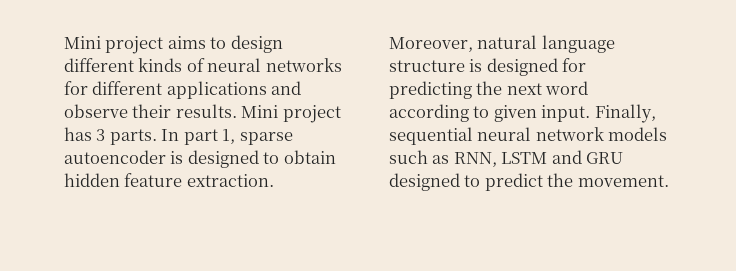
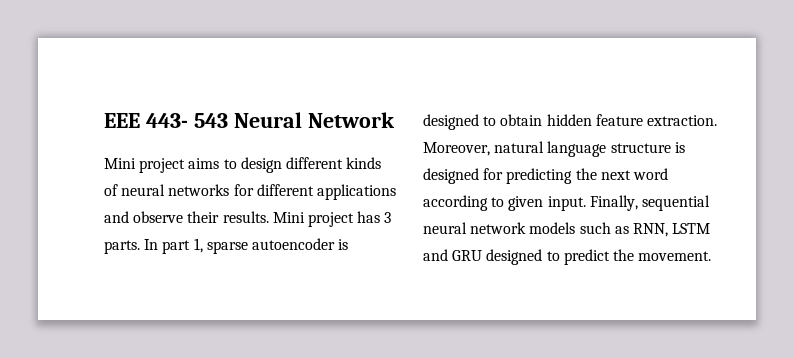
(64, 42) none -> [104,112,395,128] EEE 443- 543 Neural Network //

